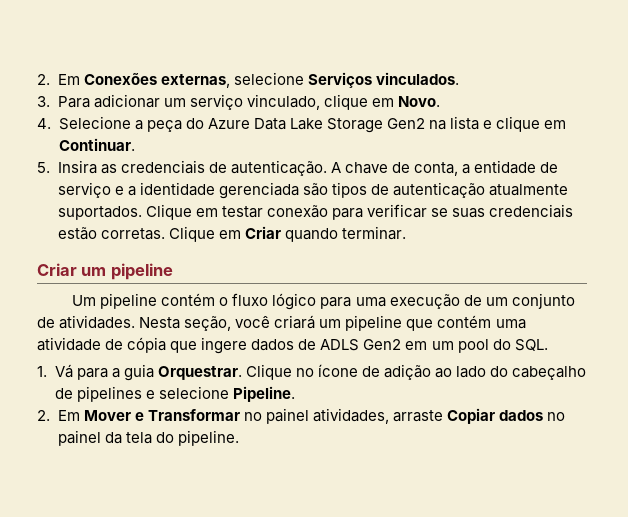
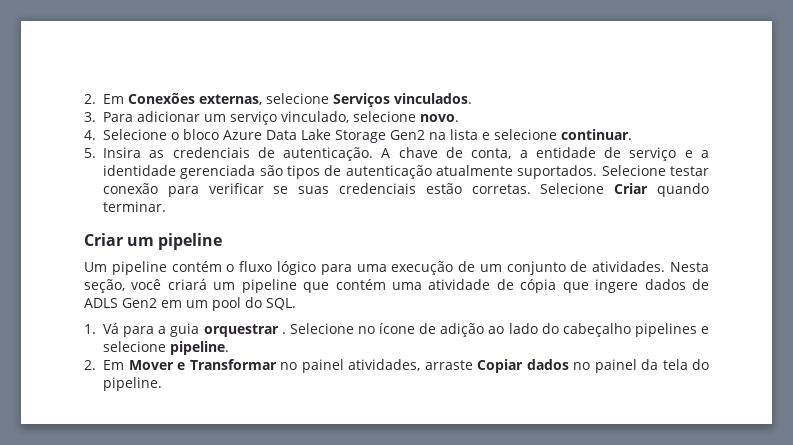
[323,94,440,110] clique em Novo. -> [353,111,459,122] selecione novo.
[134,118,204,132] a peça do -> [171,129,219,140] o bloco
[496,116,567,132] [58,138,135,151] clique em Continuar. -> [494,129,632,140] selecione continuar.
[145,204,218,220] Clique em -> [601,165,666,176] Selecione
[168,226,241,242] Clique em -> [540,183,605,194] Selecione
[157,364,292,380] Orquestrar. Clique -> [203,323,354,337] orquestrar . Selecione
[54,388,73,399] de -> (631, 330) none
[232,386,295,402] Pipeline. -> [170,341,229,355] pipeline.

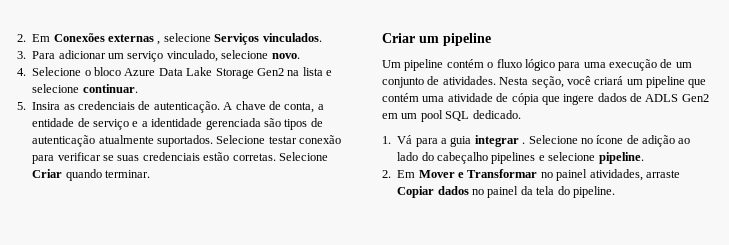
[199,94,262,105] externas, -> [108,34,161,45] externas ,
[245,297,296,310] do SQL. -> [445,110,521,121] SQL dedicado.
[203,324,279,337] orquestrar -> [474,135,519,147] integrar

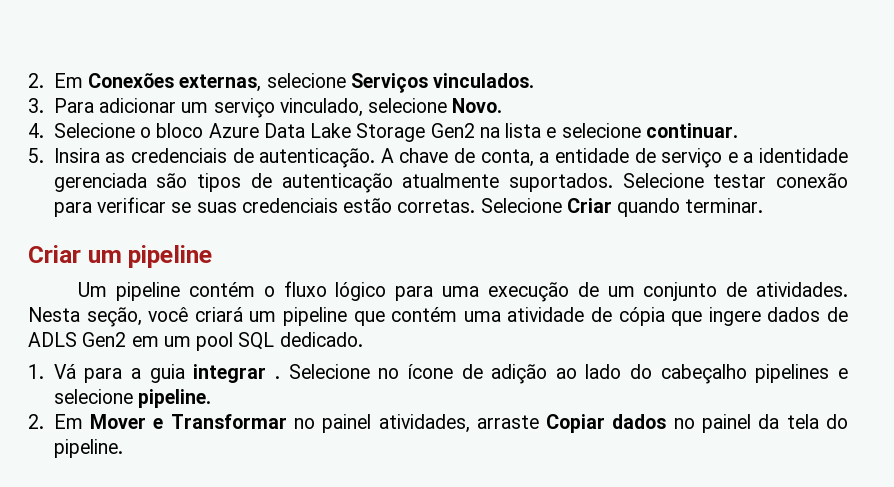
[108,34,161,45] externas , -> [179,74,262,92] externas,
[271,53,300,59] novo. -> [452,98,503,113] Novo.

